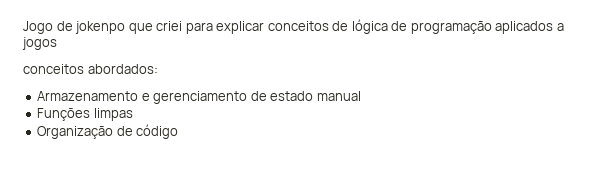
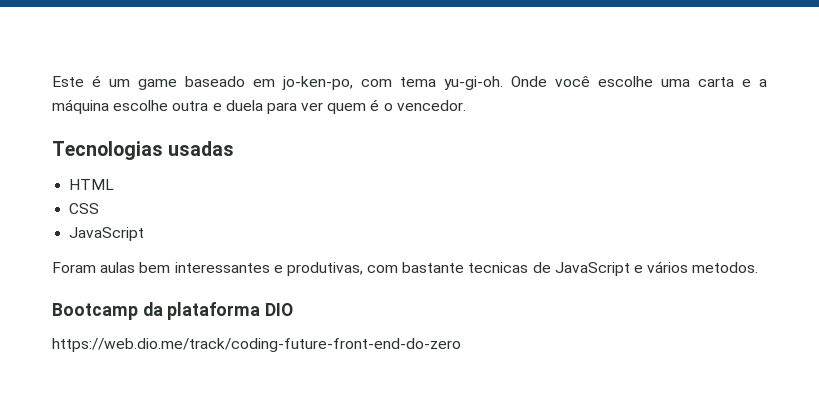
[23,19,564,34] [22,37,57,50] [23,64,158,74] [37,91,361,104] [37,108,133,121] [37,124,179,139] Jogo de jokenpo que criei para explicar conceitos de lógica de programação aplicados a jogos // conceitos abordados: // Armazenamento e gerenciamento de estado manual // Funções limpas // Organização de código -> [52,75,767,90] [52,99,466,114] [52,141,235,160] [69,179,115,190] [69,203,100,214] [69,227,145,241] [52,261,759,276] [52,302,294,320] [52,338,461,352] Este é um game baseado em jo-ken-po, com tema yu-gi-oh. Onde você escolhe uma carta e a máquina escolhe outra e duela para ver quem é o vencedor. // Tecnologias usadas // HTML // CSS // JavaScript // Foram aulas bem interessantes e produtivas, com bastante tecnicas de JavaScript e vários metodos. // Bootcamp da plataforma DIO // https://web.dio.me/track/coding-future-front-end-do-zero

